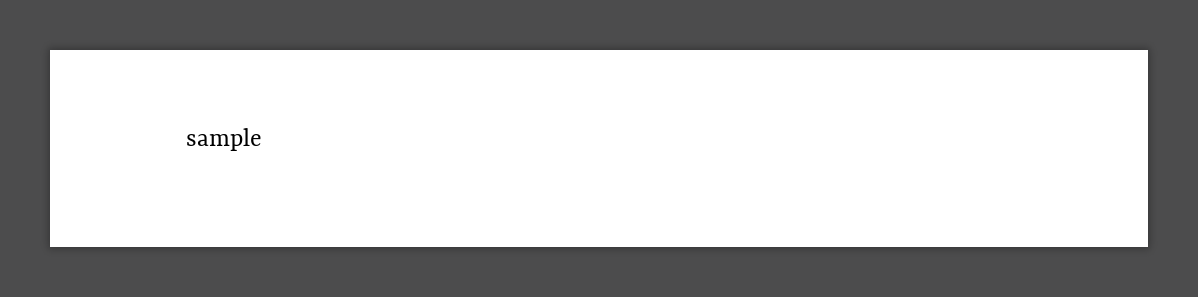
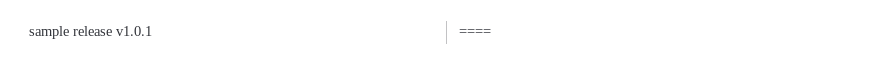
(262, 139) none -> [73,26,152,36] [459,29,491,36] release v1.0.1 // ====

